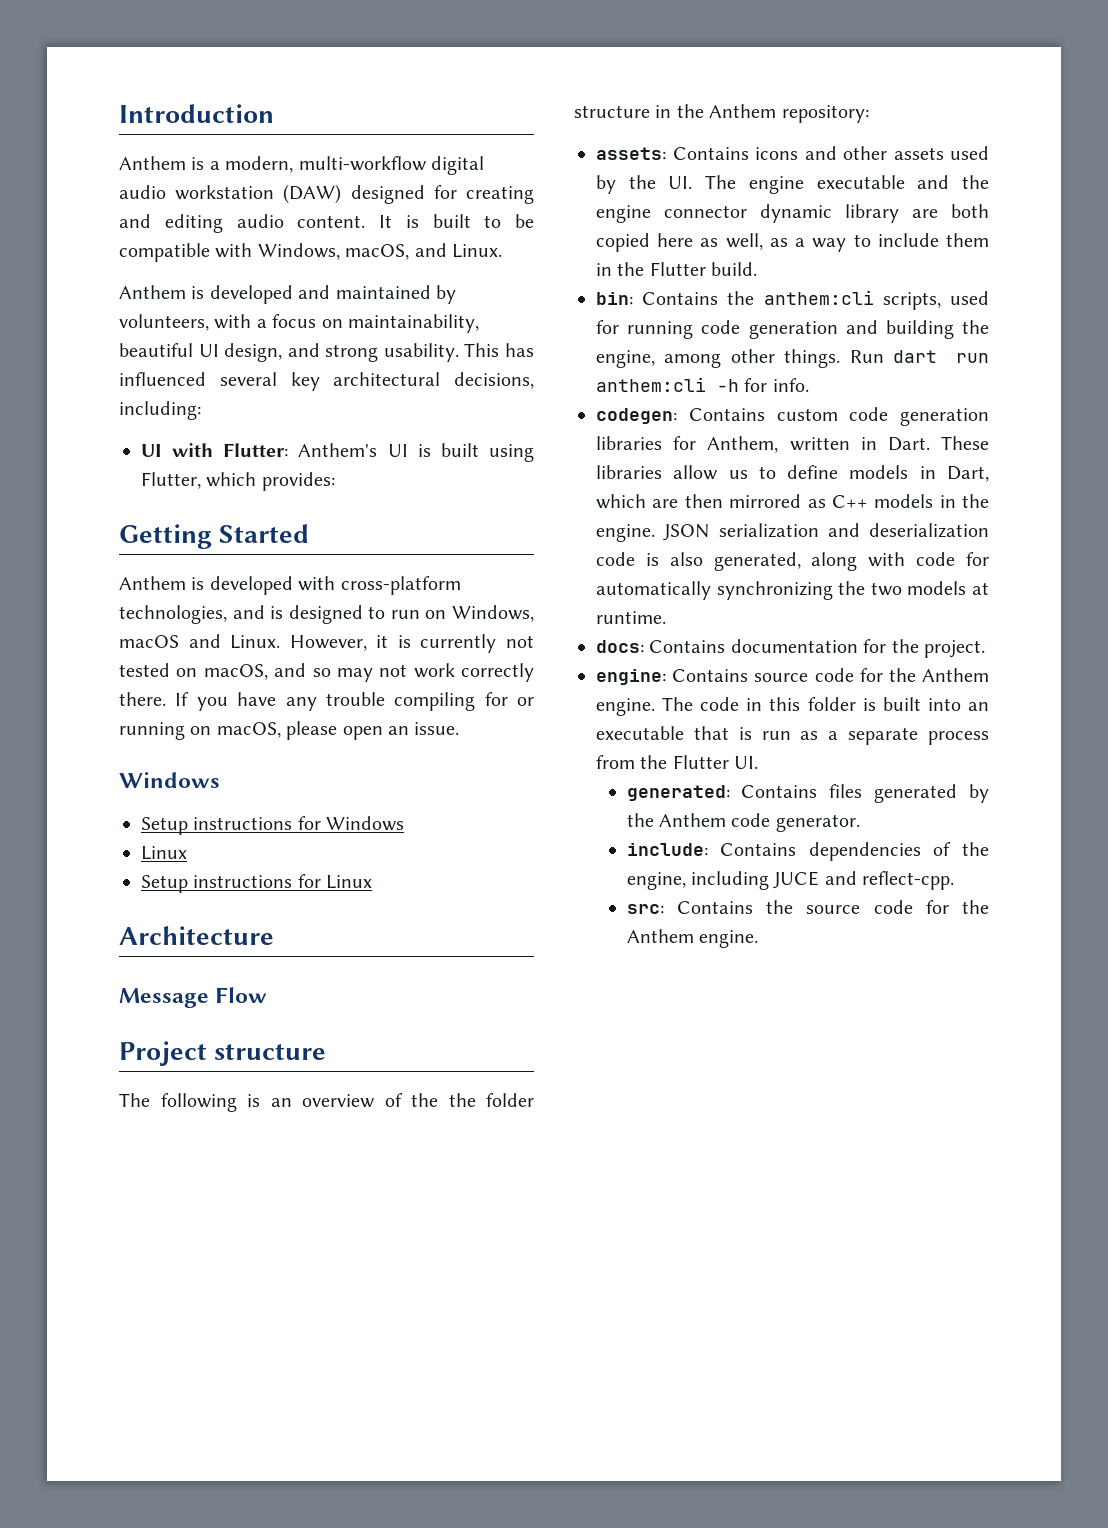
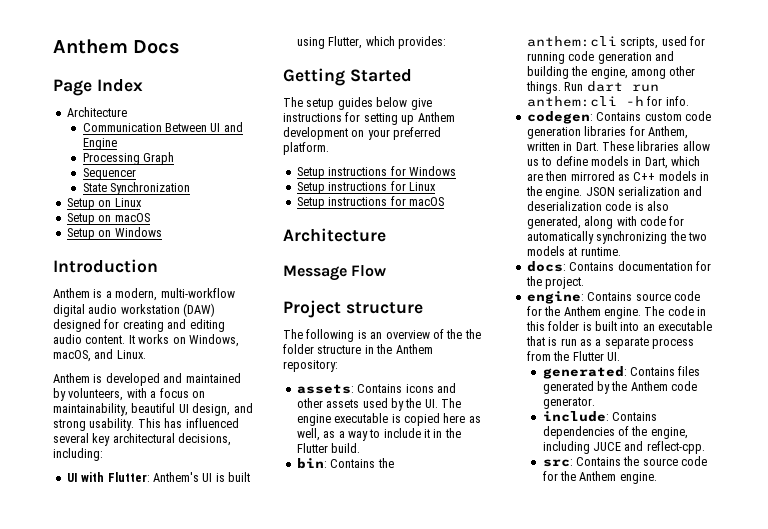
(119, 113) none -> [53,39,181,54] [53,79,143,96] [66,107,127,117] [82,122,243,132] [82,138,117,150] [82,152,175,165] [82,168,136,180] [82,182,191,195] [66,198,142,210] [66,213,150,225] [66,227,162,240] Anthem Docs // Page Index // Architecture // Communication Between UI and Engine // Processing Graph // Sequencer // State Synchronization // Setup on Linux // Setup on macOS // Setup on Windows //
[405,214,534,228] [119,243,253,262] is built to be compatible with -> [138,334,186,344] works on
[119,576,461,595] [119,605,534,624] [119,634,534,653] [119,663,534,682] [119,692,534,711] [119,721,460,740] [119,772,220,788] Anthem is developed with cross-platform technologies, and is designed to run on Windows, macOS and Linux. However, it is currently not tested on macOS, and so may not work correctly there. If you have any trouble compiling for or running on macOS, please open an issue. // Windows -> [283,97,432,110] [283,112,455,125] [283,127,442,140] [283,142,329,155] The setup guides below give instructions for setting up Anthem development on your preferred platform.
(405, 823) none -> [296,181,406,194] Setup instructions for
[326,875,373,889] Linux -> [408,197,444,206] macOS
[917,175,989,189] [596,204,989,223] and the engine connector dynamic library are both -> [391,414,401,423] is
[946,233,989,247] them -> [424,429,430,438] it

